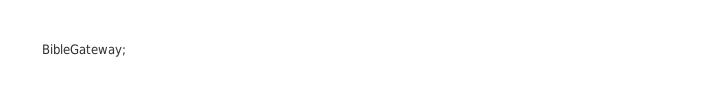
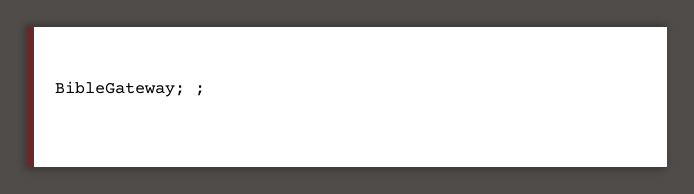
(126, 50) none -> [195,85,205,96] ;

